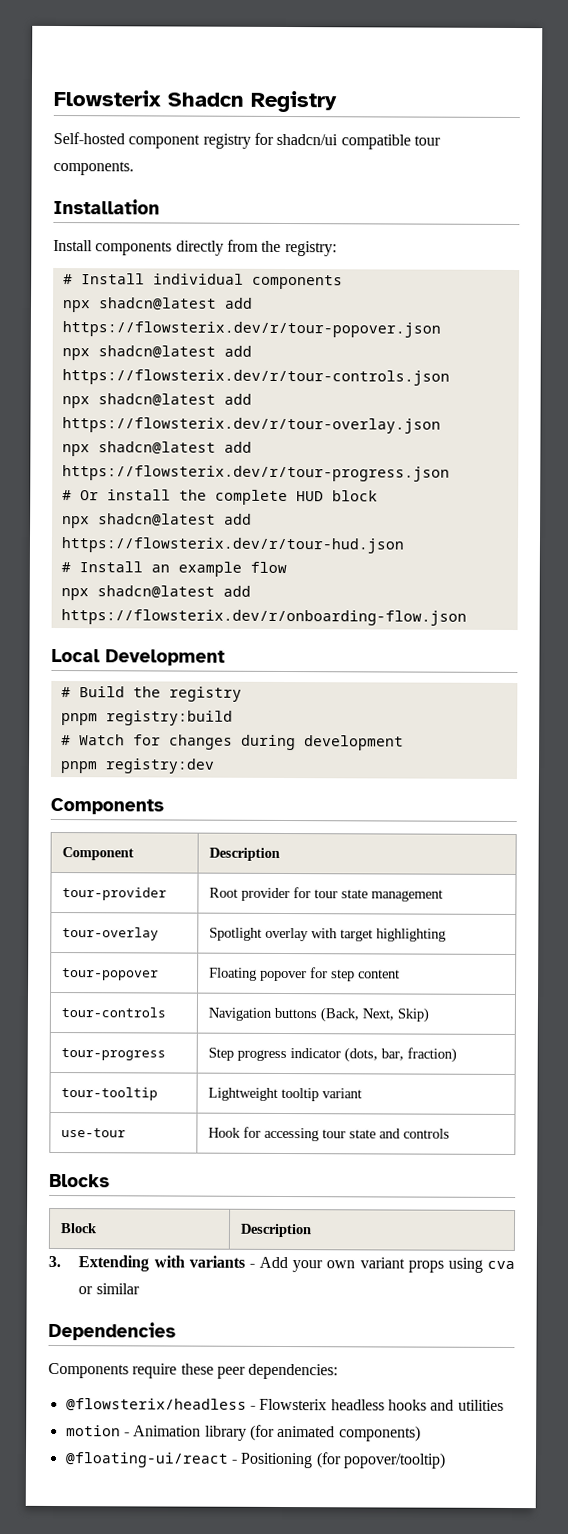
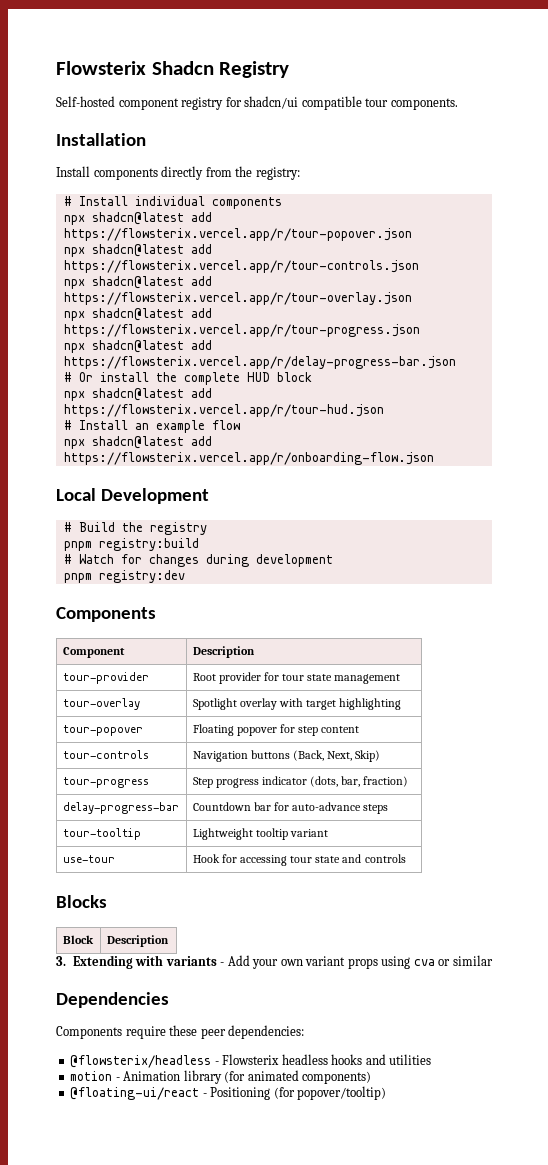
[61,321,441,338] [61,345,252,361] [61,369,450,386] [61,393,252,409] [61,417,441,434] [61,441,252,457] [61,465,450,482] https://flowsterix.dev/r/tour-popover.json // npx shadcn@latest add https://flowsterix.dev/r/tour-controls.json // npx shadcn@latest add https://flowsterix.dev/r/tour-overlay.json // npx shadcn@latest add https://flowsterix.dev/r/tour-progress.json -> [63,228,412,241] [63,244,212,257] [63,260,419,273] [63,276,212,289] [63,292,412,305] [63,308,212,321] [63,324,420,337] [63,340,212,353] [63,356,456,369] https://flowsterix.vercel.app/r/tour-popover.json // npx shadcn@latest add https://flowsterix.vercel.app/r/tour-controls.json // npx shadcn@latest add https://flowsterix.vercel.app/r/tour-overlay.json // npx shadcn@latest add https://flowsterix.vercel.app/r/tour-progress.json // npx shadcn@latest add https://flowsterix.vercel.app/r/delay-progress-bar.json
[60,537,404,554] https://flowsterix.dev/r/tour-hud.json -> [63,404,384,417] https://flowsterix.vercel.app/r/tour-hud.json
[60,609,467,626] https://flowsterix.dev/r/onboarding-flow.json -> [63,452,434,465] https://flowsterix.vercel.app/r/onboarding-flow.json
(458, 1055) none -> [62,802,179,814] [192,802,389,814] // delay-progress-bar | Countdown bar for auto-advance steps

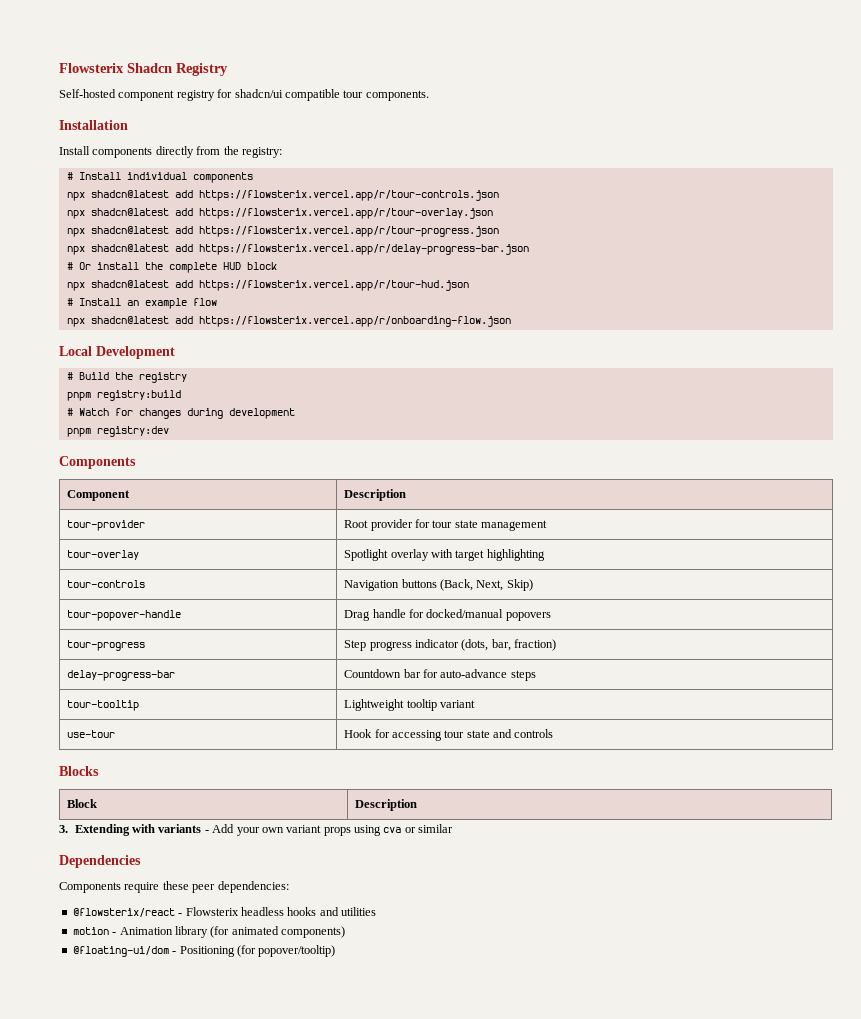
[63,212,212,225] [63,228,412,241] // npx shadcn@latest add https://flowsterix.vercel.app/r/tour-popover.json -> (253, 177) none
[62,725,143,736] [192,724,360,736] // tour-popover | Floating popover for step content -> (545, 555) none
(381, 756) none -> [67,610,182,621] [344,609,551,621] // tour-popover-handle | Drag handle for docked/manual popovers
[70,1055,212,1068] @flowsterix/headless -> [72,908,175,917] @flowsterix/react
[70,1087,200,1100] @floating-ui/react -> [72,946,169,957] @floating-ui/dom

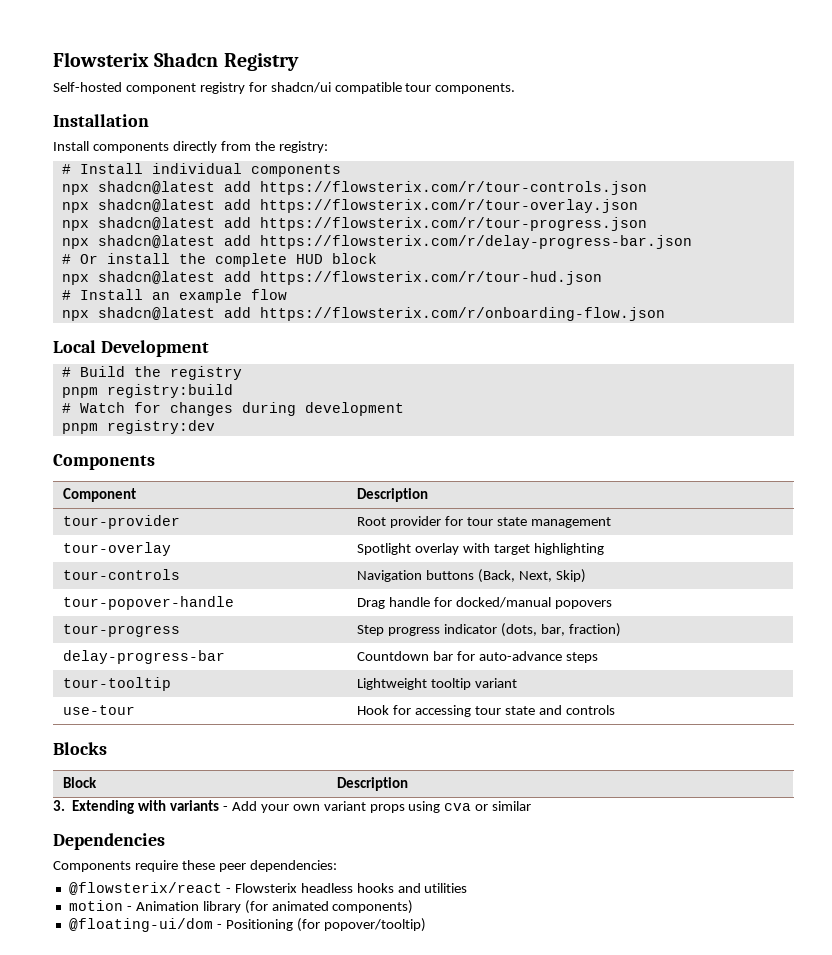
[198,190,499,201] [66,208,493,219] [66,226,499,237] [66,244,529,255] https://flowsterix.vercel.app/r/tour-controls.json // npx shadcn@latest add https://flowsterix.vercel.app/r/tour-overlay.json // npx shadcn@latest add https://flowsterix.vercel.app/r/tour-progress.json // npx shadcn@latest add https://flowsterix.vercel.app/r/delay-progress-bar.json -> [259,181,647,195] [61,199,638,213] [61,217,647,231] [61,235,692,249] https://flowsterix.com/r/tour-controls.json // npx shadcn@latest add https://flowsterix.com/r/tour-overlay.json // npx shadcn@latest add https://flowsterix.com/r/tour-progress.json // npx shadcn@latest add https://flowsterix.com/r/delay-progress-bar.json
[198,280,469,291] https://flowsterix.vercel.app/r/tour-hud.json -> [259,271,602,285] https://flowsterix.com/r/tour-hud.json
[198,316,511,327] https://flowsterix.vercel.app/r/onboarding-flow.json -> [259,307,665,321] https://flowsterix.com/r/onboarding-flow.json

